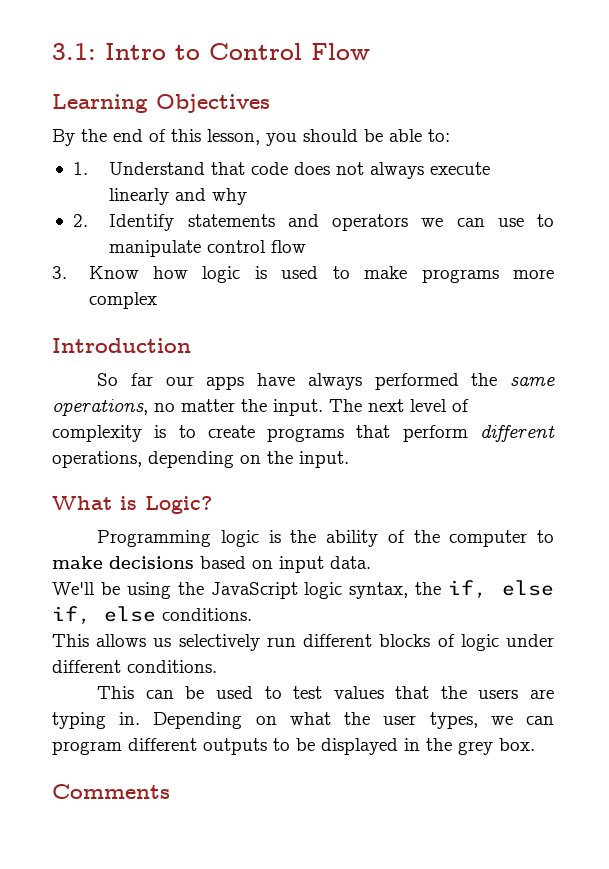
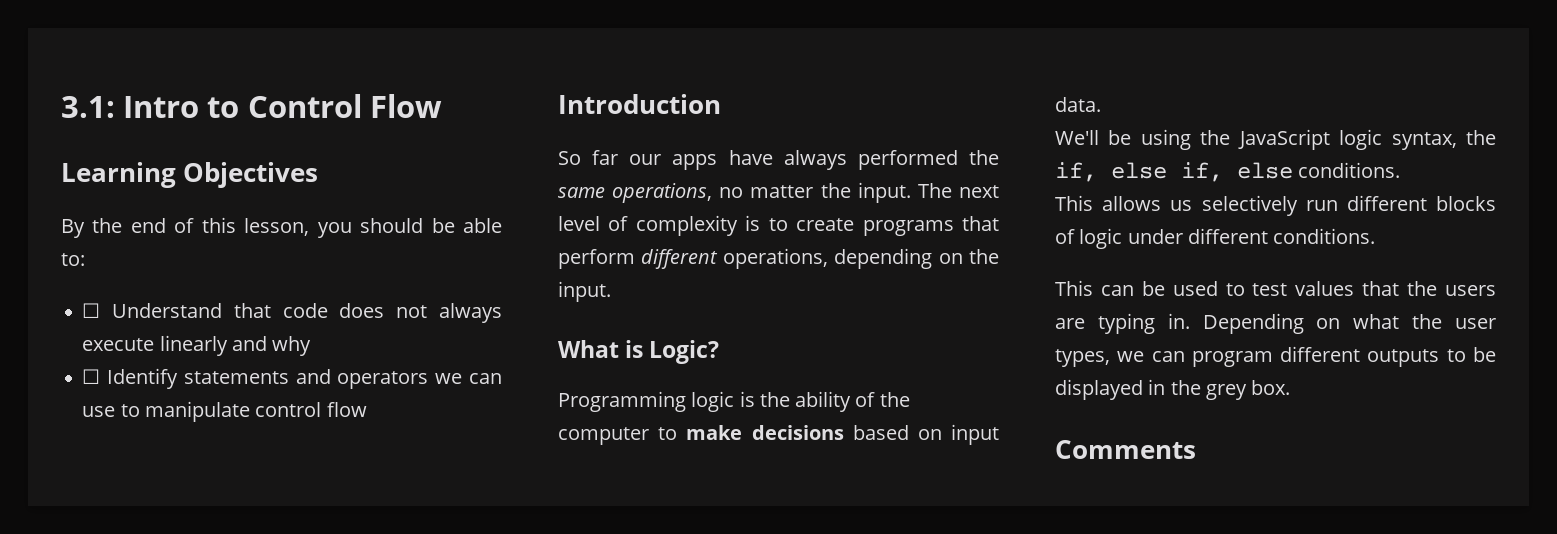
[72,162,88,175] 1. -> [82,303,101,318] ☐
[72,214,88,227] 2. -> [82,369,101,384] ☐
[52,266,554,283] [88,292,157,309] // 3. Know how logic is used to make programs more complex -> (367, 409) none

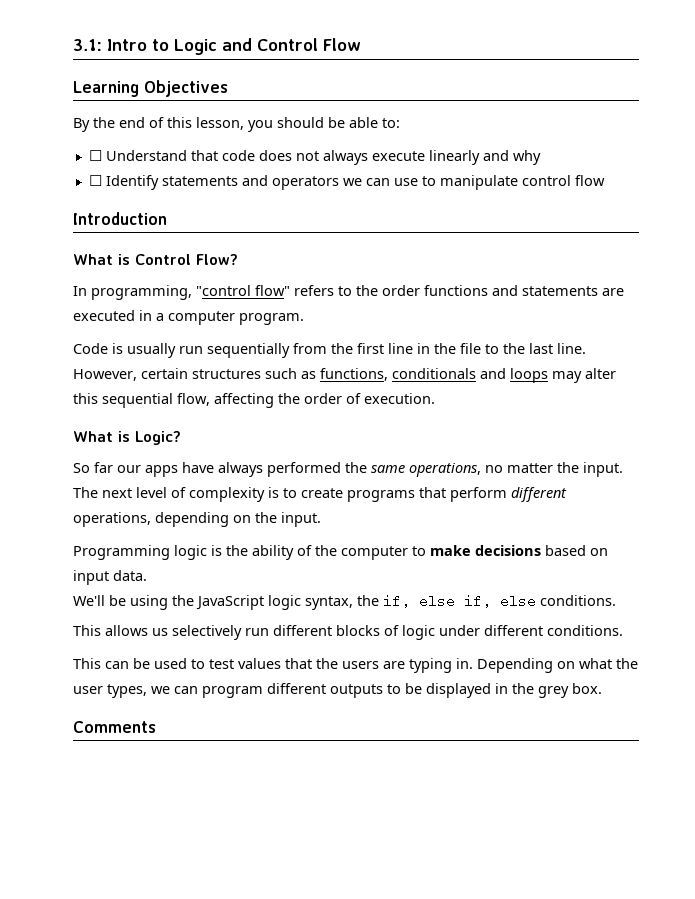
(240, 107) none -> [174,38,252,55] Logic and
(721, 104) none -> [73,254,238,265] [73,285,624,300] [73,310,304,325] [73,343,586,358] [73,368,616,383] [73,393,435,408] [73,431,181,445] // What is Control Flow? // In programming, "control flow" refers to the order functions and statements are executed in a computer program. // Code is usually run sequentially from the first line in the file to the last line. However, certain structures such as functions, conditionals and loops may alter this sequential flow, affecting the order of execution. // What is Logic?
[558,340,720,364] // What is Logic? -> (321, 519) none

